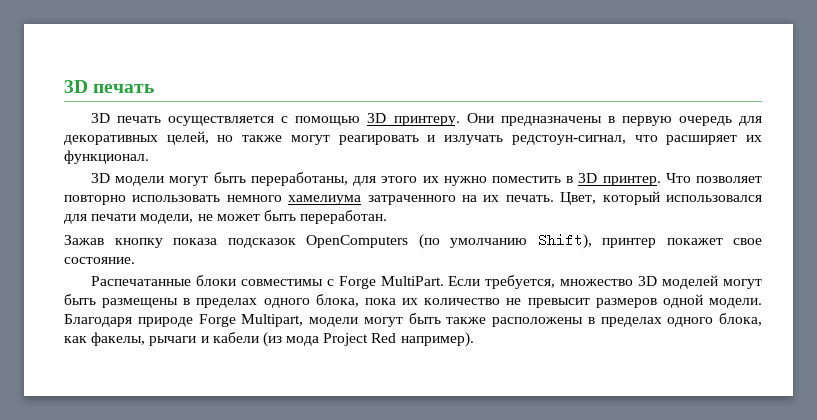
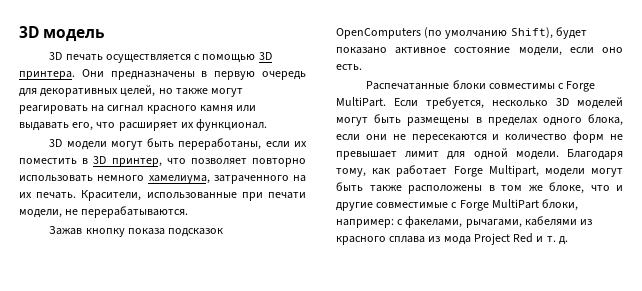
[64,80,155,93] 3D печать -> [19,26,106,42] 3D модель
[393,116,460,126] принтеру. -> [19,71,75,80] принтера.
[427,135,626,145] и излучать редстоун-сигнал, -> [91,105,257,114] [19,122,94,131] на сигнал красного камня или выдавать его,
[353,176,487,186] для этого их нужно -> [265,141,307,148] если их
[602,173,691,186] принтер. Что -> [111,158,186,167] принтер, что
[288,195,362,205] хамелиума -> [148,175,210,184] хамелиума,
[560,191,762,205] [64,210,388,224] Цвет, который использовался для печати модели, не может быть переработан. -> [81,190,306,201] [19,206,189,218] Красители, использованные при печати модели, не перерабатываются.
[602,238,762,248] [64,257,135,264] принтер покажет свое состояние. -> [555,27,587,39] [336,47,623,56] [336,64,362,70] будет показано активное состояние модели, если оно есть.
[560,279,634,286] множество -> [492,100,548,107] несколько
[364,294,762,308] [64,314,193,327] пока их количество не превысит размеров одной модели. Благодаря природе -> [336,131,623,143] [336,148,623,160] [336,165,448,177] если они не пересекаются и количество форм не превышает лимит для одной модели. Благодаря тому, как работает
[600,313,762,327] [64,332,474,347] пределах одного блока, как факелы, рычаги и кабели (из мода Project Red например). -> [501,182,623,194] [336,199,579,211] [336,216,593,228] [336,233,568,245] том же блоке, что и другие совместимые с Forge MultiPart блоки, например: с факелами, рычагами, кабелями из красного сплава из мода Project Red и т. д.

